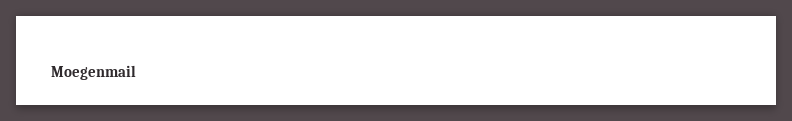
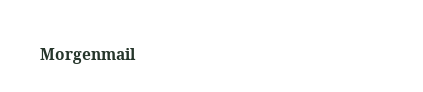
[51,65,136,80] Moegenmail -> [40,48,136,64] Morgenmail

